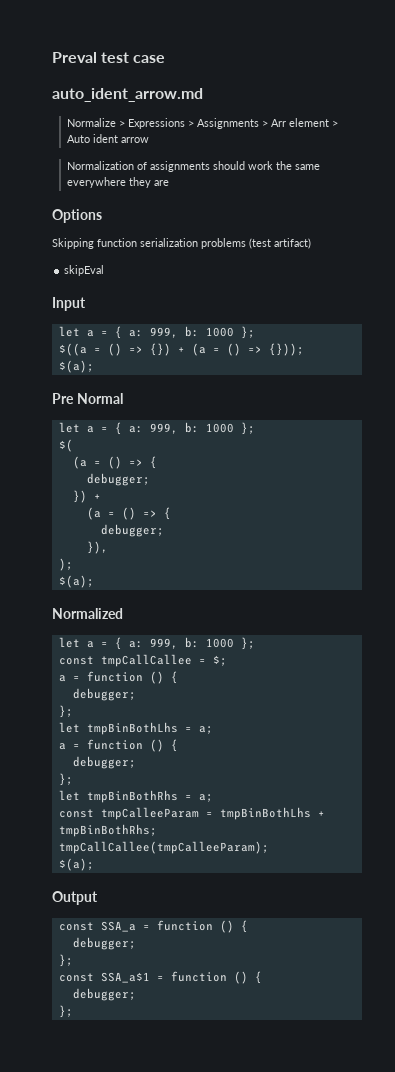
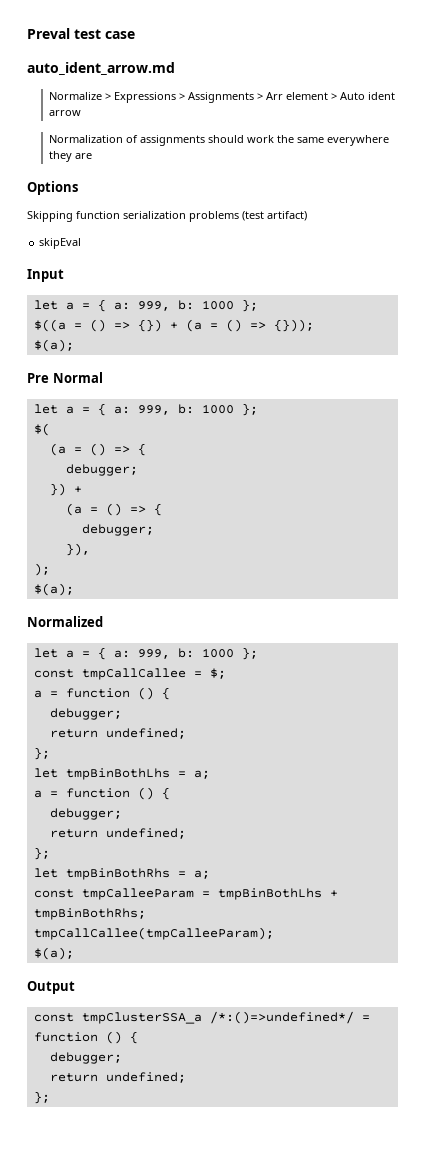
(136, 694) none -> [49,728,186,739] // return undefined;
(136, 762) none -> [49,828,186,839] // return undefined;
[100,920,248,933] [72,937,136,950] [58,954,73,967] [58,971,262,984] [72,988,136,1001] SSA_a = function () { // debugger; // }; // const SSA_a$1 = function () { // debugger; -> [81,1011,370,1024] [33,1031,138,1044] [49,1052,122,1064] [49,1072,186,1083] tmpClusterSSA_a /*:()=>undefined*/ = function () { // debugger; // return undefined;

